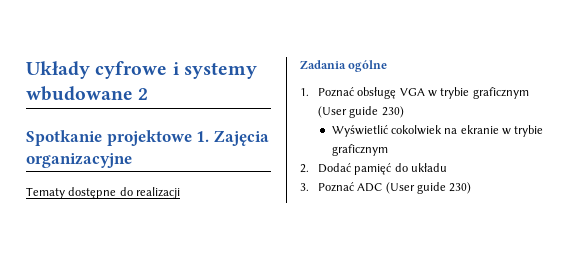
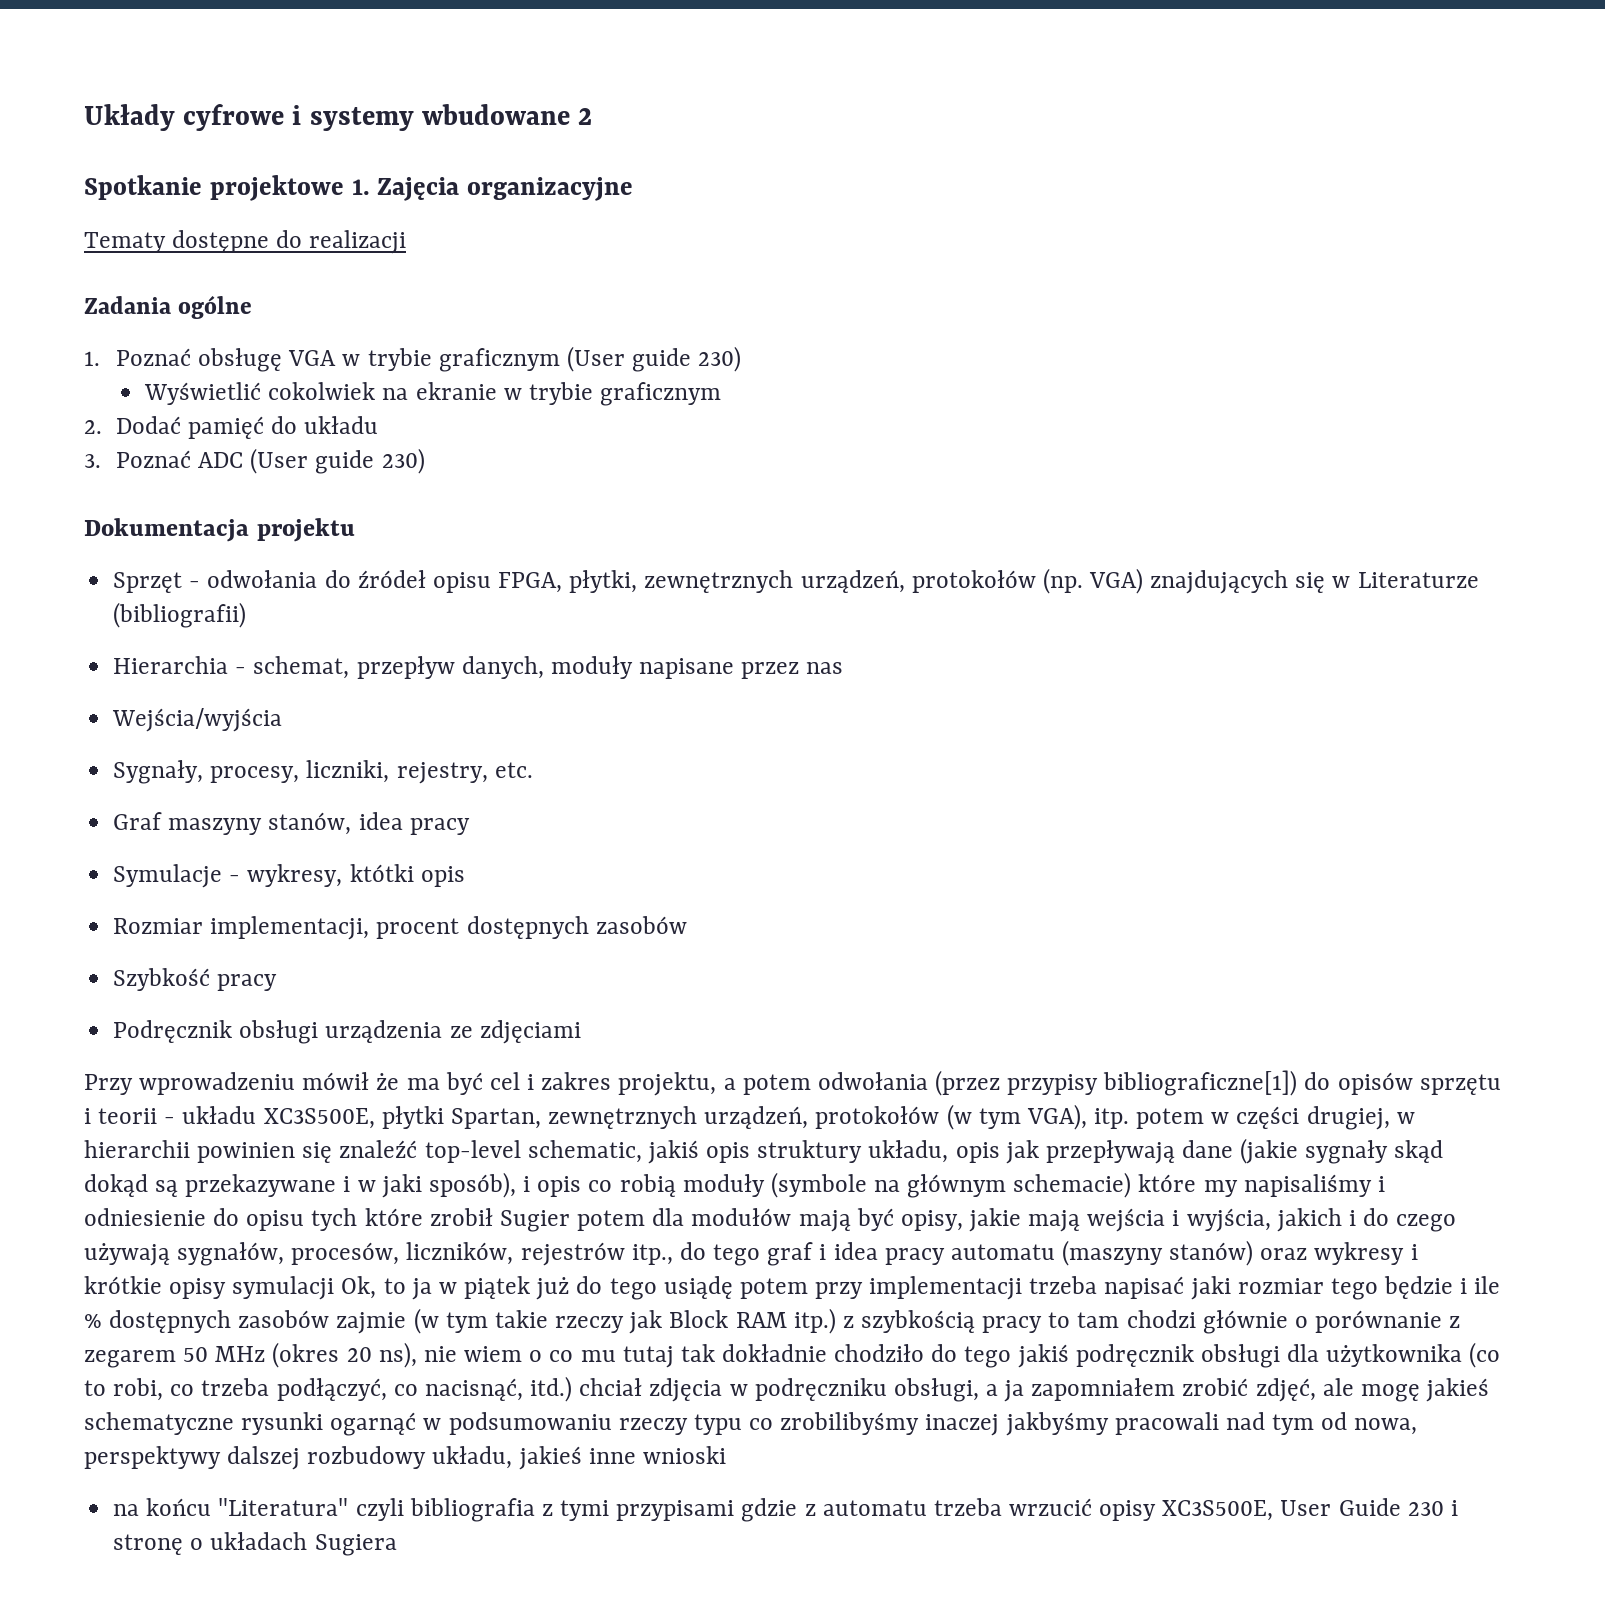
(472, 188) none -> [84,518,355,542] [113,568,1479,594] [113,602,247,628] [113,656,844,679] [112,708,283,732] [113,760,533,784] [113,812,470,835] [113,864,465,888] [113,916,687,940] [113,968,278,991] [113,1020,581,1044] [84,1070,1501,1096] [84,1104,1415,1130] [84,1138,1444,1164] [84,1172,1385,1198] [84,1208,1457,1232] [84,1240,1418,1266] [84,1276,1501,1300] [84,1308,1461,1334] [84,1342,1501,1368] [84,1376,1490,1402] [84,1412,1418,1436] [84,1446,726,1470] [113,1498,1458,1522] [113,1532,397,1556] // Dokumentacja projektu // Sprzęt - odwołania do źródeł opisu FPGA, płytki, zewnętrznych urządzeń, protokołów (np. VGA) znajdujących się w Literaturze (bibliografii) // Hierarchia - schemat, przepływ danych, moduły napisane przez nas // Wejścia/wyjścia // Sygnały, procesy, liczniki, rejestry, etc. // Graf maszyny stanów, idea pracy // Symulacje - wykresy, któtki opis // Rozmiar implementacji, procent dostępnych zasobów // Szybkość pracy // Podręcznik obsługi urządzenia ze zdjęciami // Przy wprowadzeniu mówił że ma być cel i zakres projektu, a potem odwołania (przez przypisy bibliograficzne[1]) do opisów sprzętu i teorii - układu XC3S500E, płytki Spartan, zewnętrznych urządzeń, protokołów (w tym VGA), itp. potem w części drugiej, w hierarchii powinien się znaleźć top-level schematic, jakiś opis struktury układu, opis jak przepływają dane (jakie sygnały skąd dokąd są przekazywane i w jaki sposób), i opis co robią moduły (symbole na głównym schemacie) które my napisaliśmy i odniesienie do opisu tych które zrobił Sugier potem dla modułów mają być opisy, jakie mają wejścia i wyjścia, jakich i do czego używają sygnałów, procesów, liczników, rejestrów itp., do tego graf i idea pracy automatu (maszyny stanów) oraz wykresy i krótkie opisy symulacji Ok, to ja w piątek już do tego usiądę potem przy implementacji trzeba napisać jaki rozmiar tego będzie i ile % dostępnych zasobów zajmie (w tym takie rzeczy jak Block RAM itp.) z szybkością pracy to tam chodzi głównie o porównanie z zegarem 50 MHz (okres 20 ns), nie wiem o co mu tutaj tak dokładnie chodziło do tego jakiś podręcznik obsługi dla użytkownika (co to robi, co trzeba podłączyć, co nacisnąć, itd.) chciał zdjęcia w podręczniku obsługi, a ja zapomniałem zrobić zdjęć, ale mogę jakieś schematyczne rysunki ogarnąć w podsumowaniu rzeczy typu co zrobilibyśmy inaczej jakbyśmy pracowali nad tym od nowa, perspektywy dalszej rozbudowy układu, jakieś inne wnioski // na końcu "Literatura" czyli bibliografia z tymi przypisami gdzie z automatu trzeba wrzucić opisy XC3S500E, User Guide 230 i stronę o układach Sugiera

